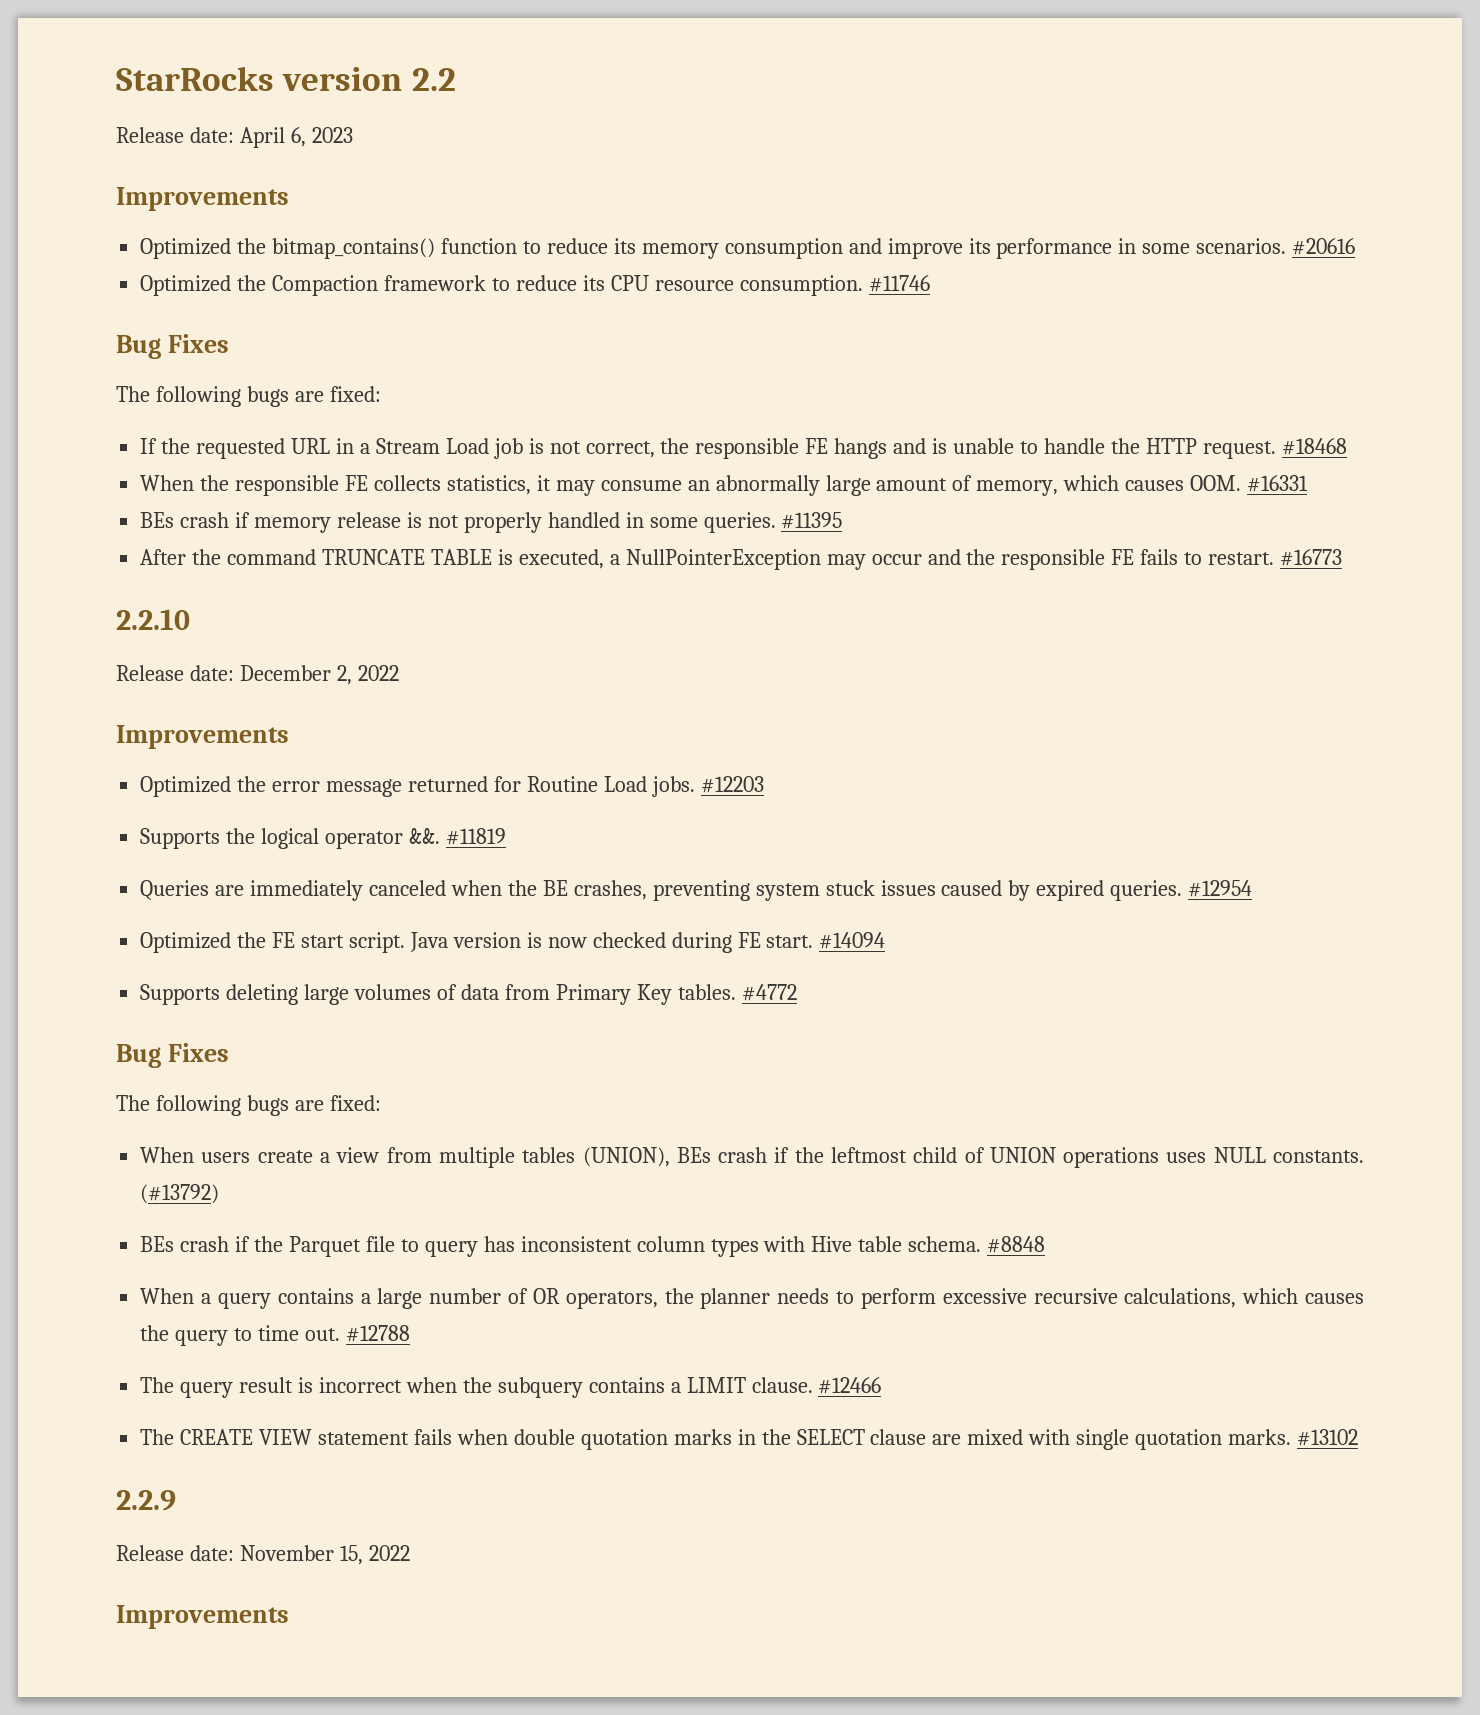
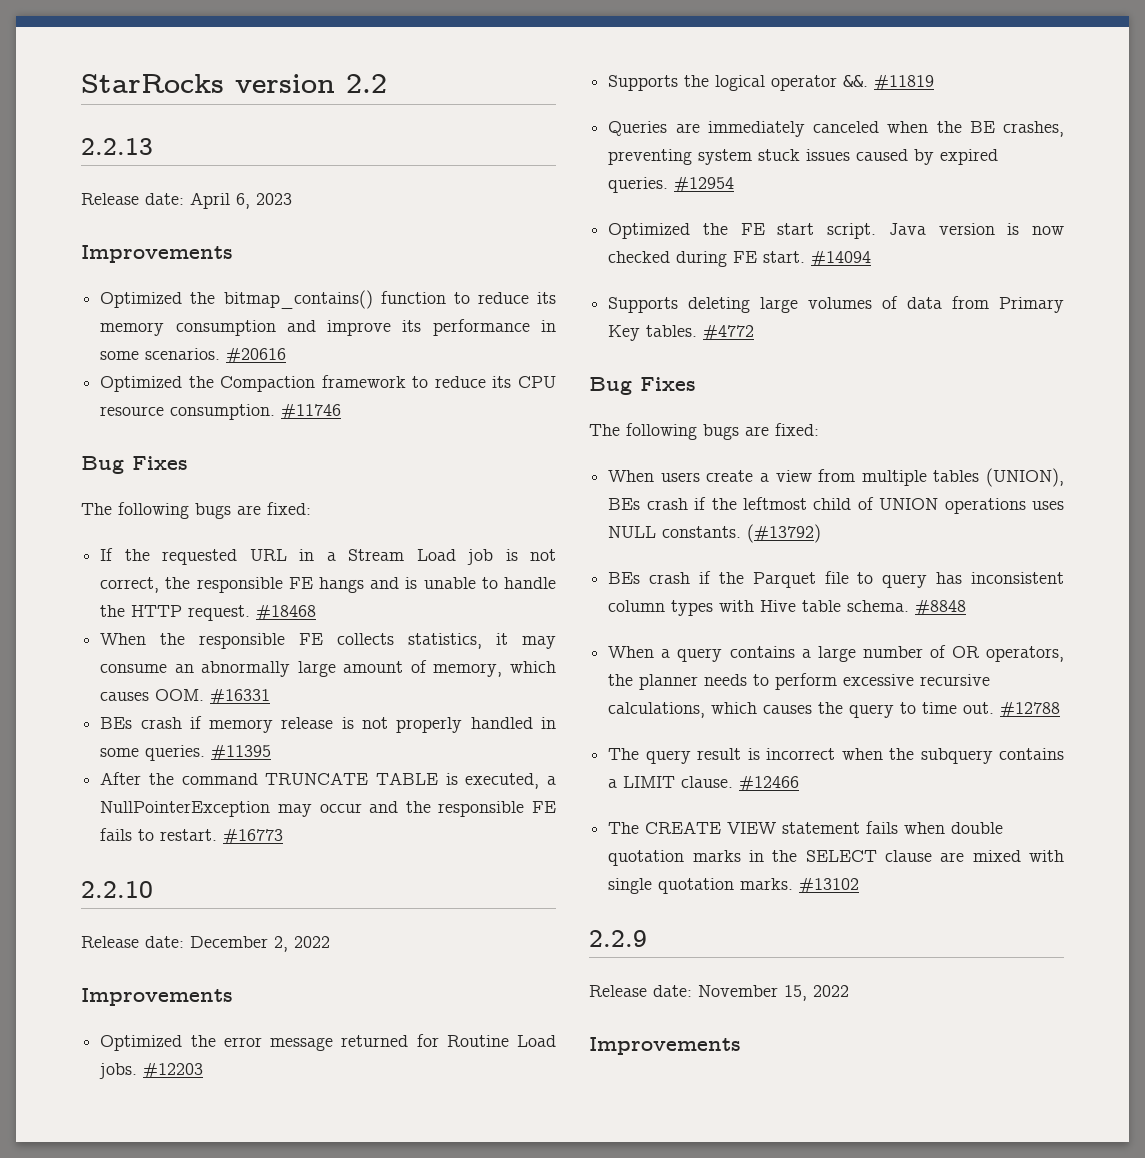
(456, 79) none -> [81,138,153,155] // 2.2.13

